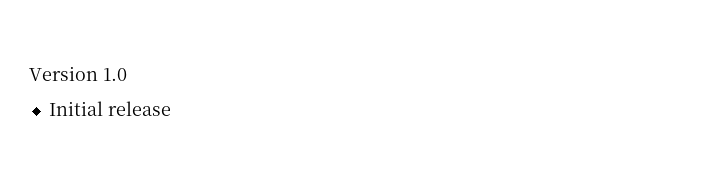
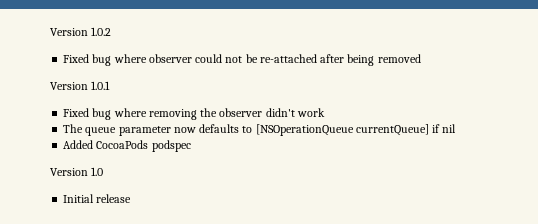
[29,66,98,81] Version -> [50,27,112,36] [63,54,421,66] [50,81,111,90] [63,108,325,120] [63,124,457,136] [63,140,191,152] [50,168,88,176] Version 1.0.2 // Fixed bug where observer could not be re-attached after being removed // Version 1.0.1 // Fixed bug where removing the observer didn't work // The queue parameter now defaults to [NSOperationQueue currentQueue] if nil // Added CocoaPods podspec // Version

